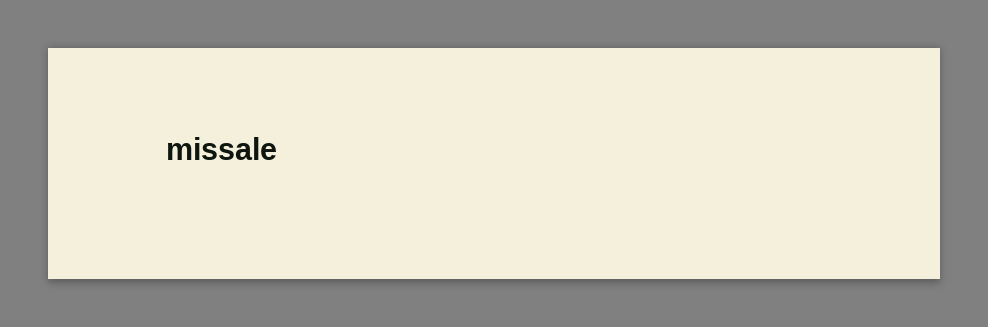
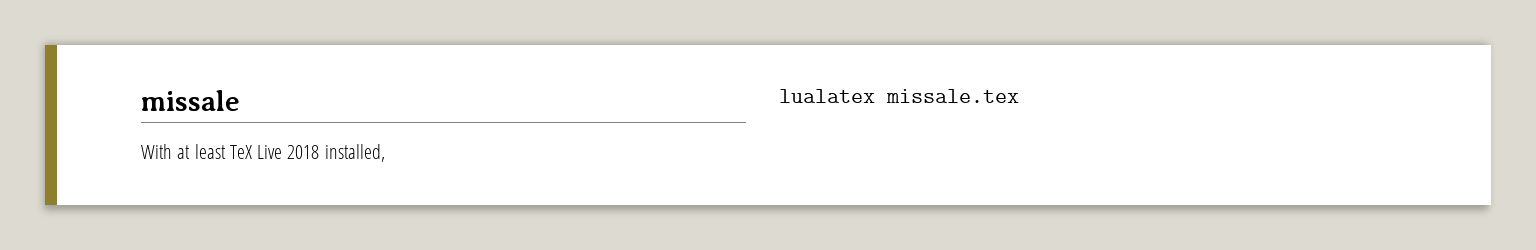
(277, 148) none -> [141,144,385,162] [779,89,1019,103] // With at least TeX Live 2018 installed, // lualatex missale.tex

